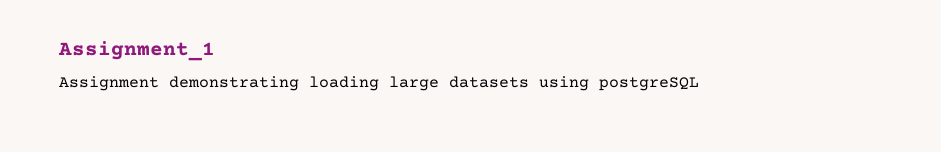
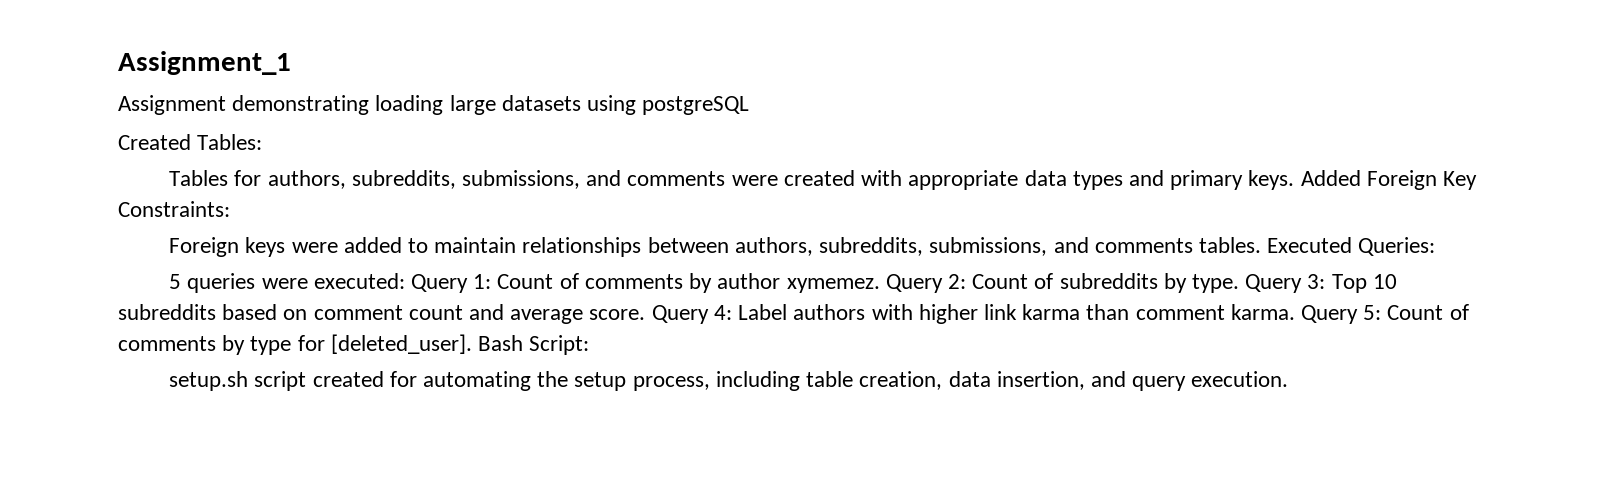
(699, 84) none -> [118,134,263,150] [169,170,1477,190] [118,201,230,217] [169,237,1436,257] [169,273,1397,293] [118,304,1469,324] [118,334,590,355] [169,371,1289,391] // Created Tables: // Tables for authors, subreddits, submissions, and comments were created with appropriate data types and primary keys. Added Foreign Key Constraints: // Foreign keys were added to maintain relationships between authors, subreddits, submissions, and comments tables. Executed Queries: // 5 queries were executed: Query 1: Count of comments by author xymemez. Query 2: Count of subreddits by type. Query 3: Top 10 subreddits based on comment count and average score. Query 4: Label authors with higher link karma than comment karma. Query 5: Count of comments by type for [deleted_user]. Bash Script: // setup.sh script created for automating the setup process, including table creation, data insertion, and query execution.

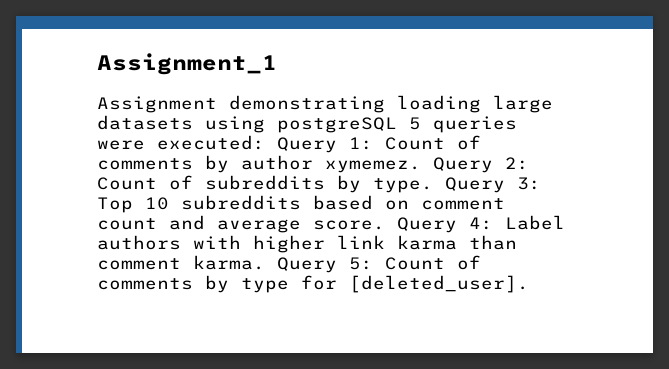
[118,134,263,150] [169,170,1477,190] [118,201,230,217] [169,237,1436,257] // Created Tables: // Tables for authors, subreddits, submissions, and comments were created with appropriate data types and primary keys. Added Foreign Key Constraints: // Foreign keys were added to maintain relationships between authors, subreddits, submissions, and comments tables. Executed Queries: // -> (397, 125) none
[478,335,590,355] [169,371,1289,391] Bash Script: // setup.sh script created for automating the setup process, including table creation, data insertion, and query execution. -> (529, 284) none

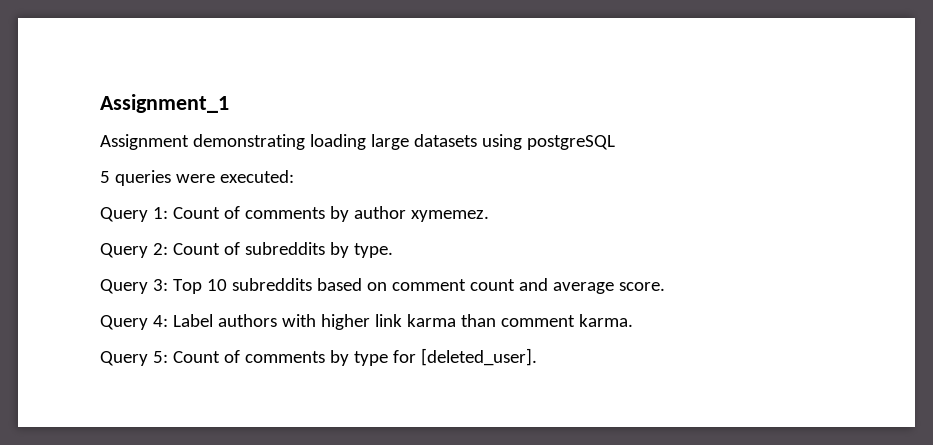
(397, 125) none -> (615, 142) //
(265, 142) none -> (294, 176) //
(421, 166) none -> (489, 216) //
(433, 185) none -> (393, 250) //
(385, 225) none -> (665, 286) //
(265, 262) none -> (633, 320) //

